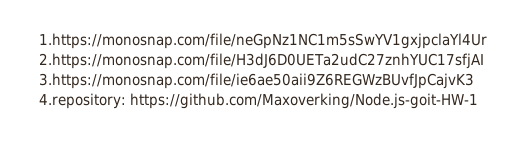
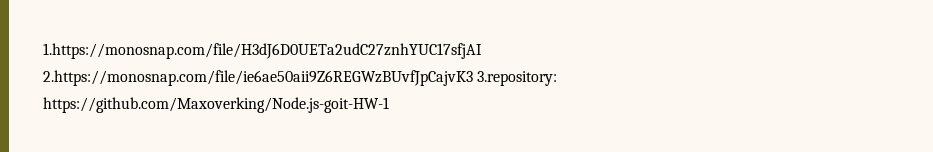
[39,33,487,49] [39,53,484,69] [39,73,474,89] [39,93,126,109] 1.https://monosnap.com/file/neGpNz1NC1m5sSwYV1gxjpclaYl4Ur 2.https://monosnap.com/file/H3dJ6D0UETa2udC27znhYUC17sfjAI 3.https://monosnap.com/file/ie6ae50aii9Z6REGWzBUvfJpCajvK3 4.repository: -> [43,43,482,59] [43,70,558,86] 1.https://monosnap.com/file/H3dJ6D0UETa2udC27znhYUC17sfjAI 2.https://monosnap.com/file/ie6ae50aii9Z6REGWzBUvfJpCajvK3 3.repository:

